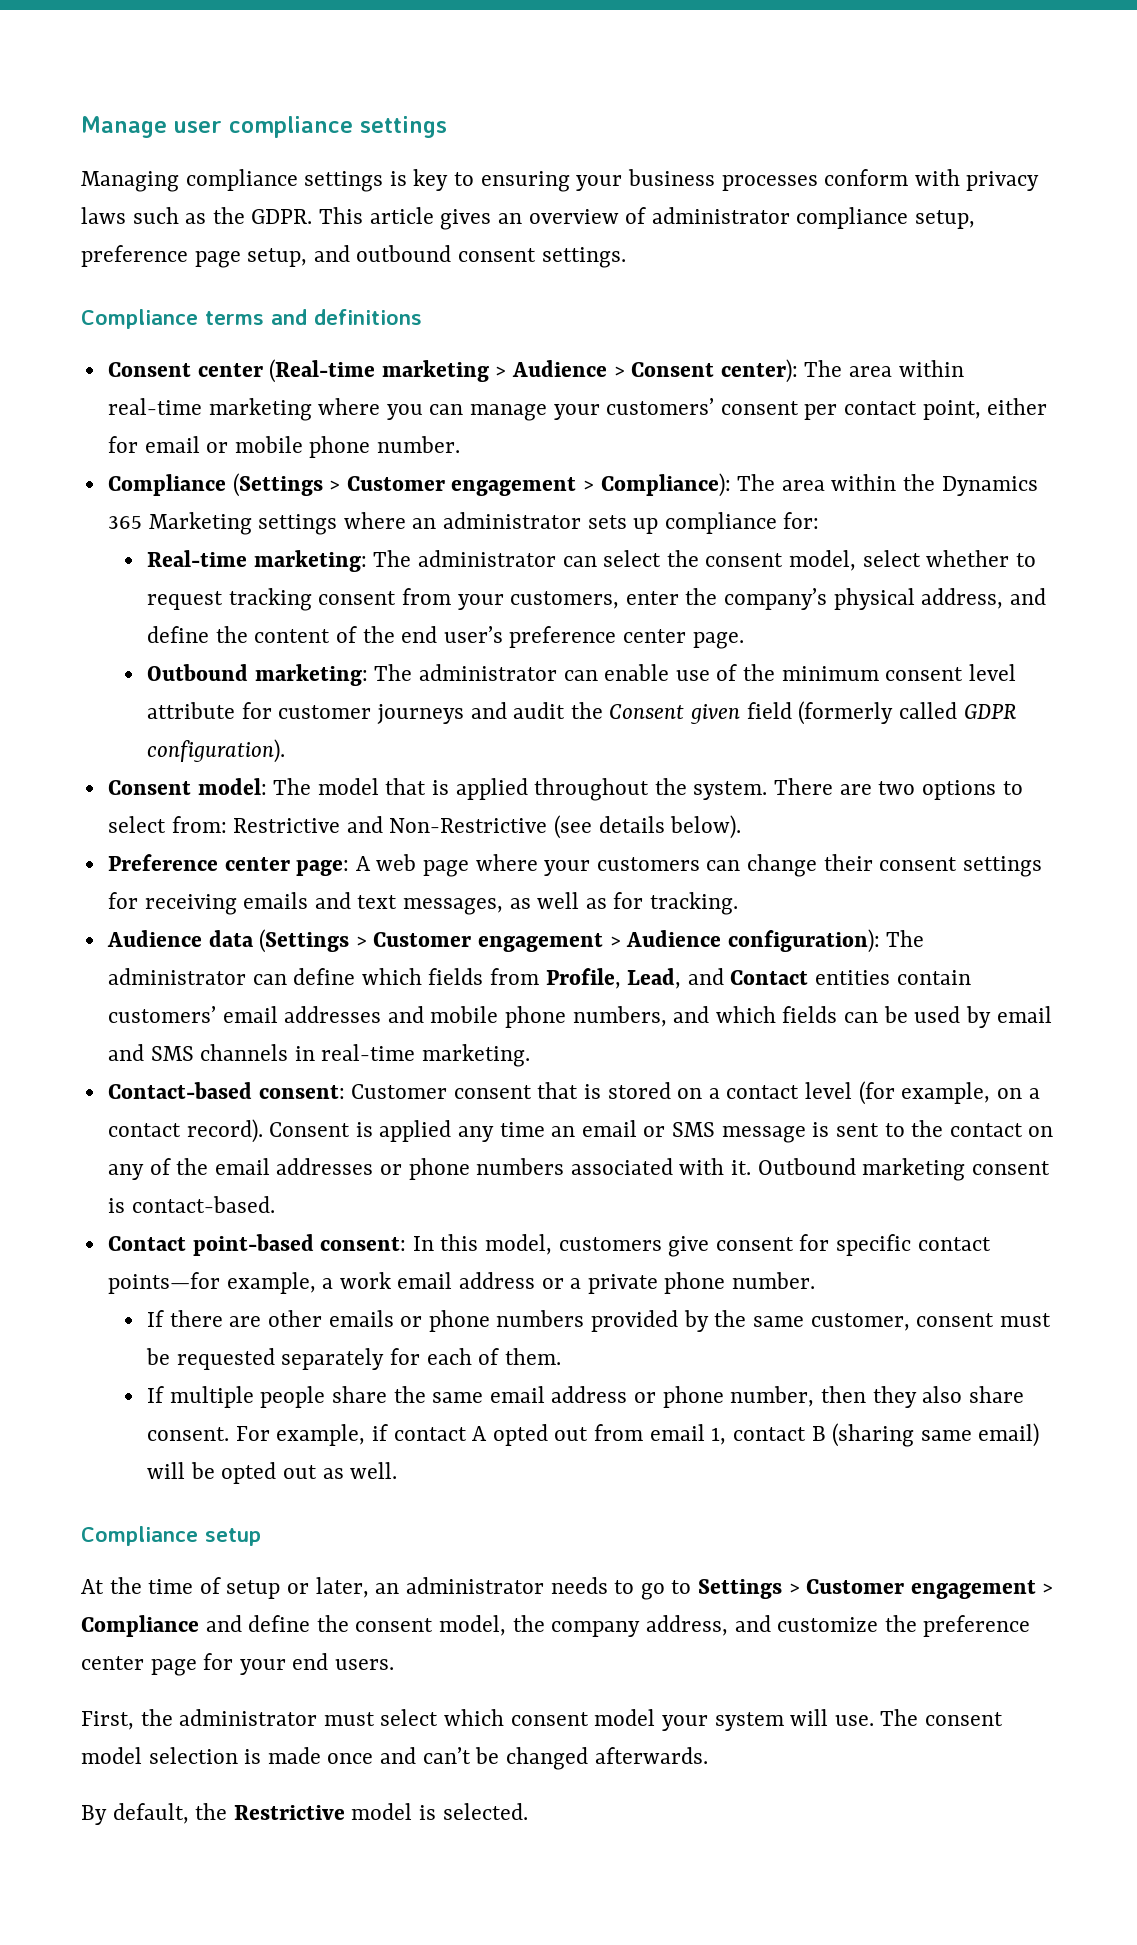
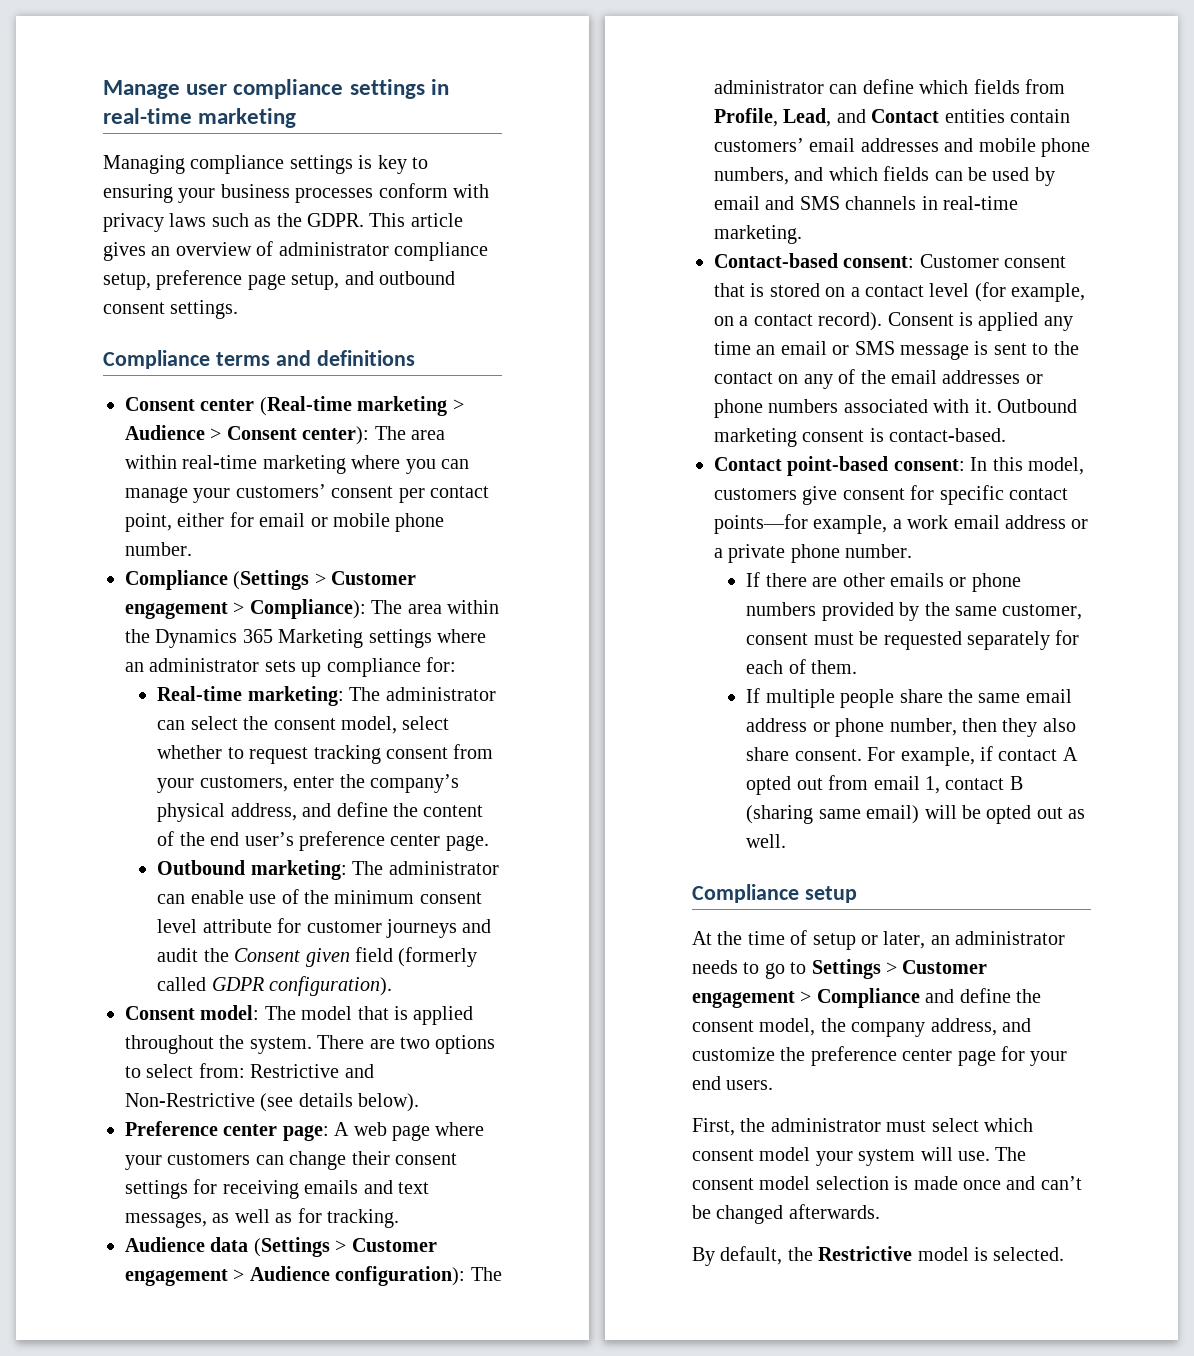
(447, 127) none -> [430,79,449,95] [103,108,297,128] in real-time marketing

